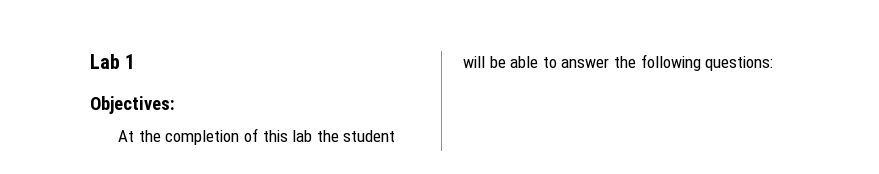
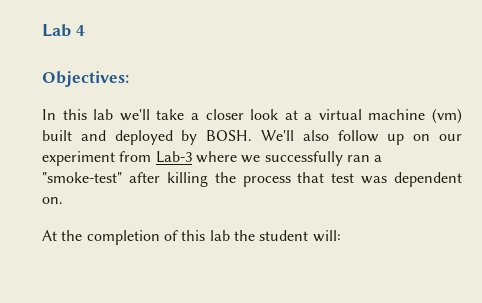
[125,54,136,69] 1 -> [75,25,85,36] 4
(175, 105) none -> [42,108,462,124] [42,130,463,145] [42,151,383,166] [42,172,462,187] [42,197,63,204] // In this lab we'll take a closer look at a virtual machine (vm) built and deployed by BOSH. We'll also follow up on our experiment from Lab-3 where we successfully ran a "smoke-test" after killing the process that test was dependent on.
[463,54,774,71] will be able to answer the following questions: -> [312,230,341,242] will:

